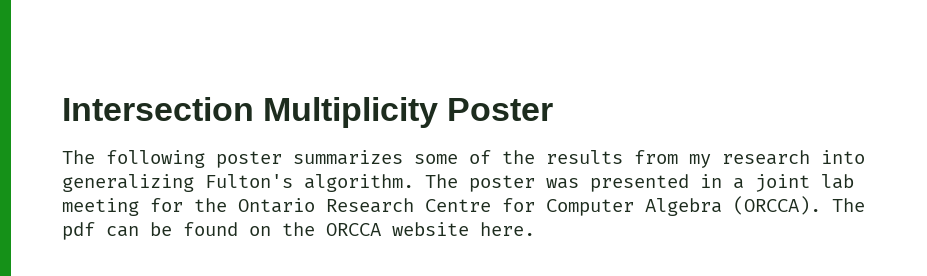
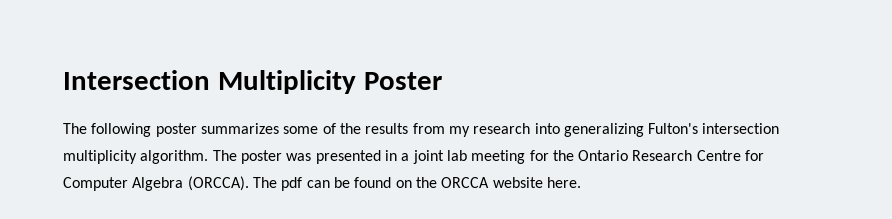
(293, 181) none -> [702,123,780,134] [63,150,137,164] intersection multiplicity

